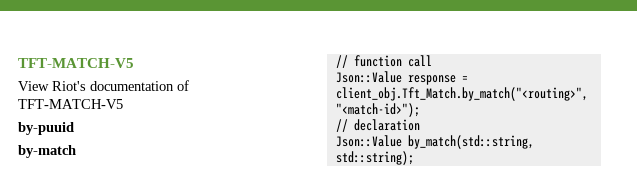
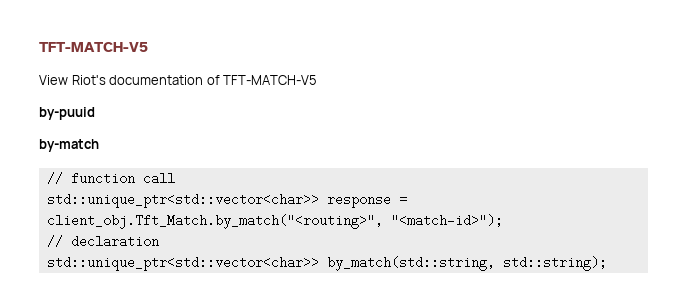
[335,71,402,83] Json::Value -> [46,193,319,208] std::unique_ptr<std::vector<char>>
[335,135,402,147] Json::Value -> [46,256,319,271] std::unique_ptr<std::vector<char>>

